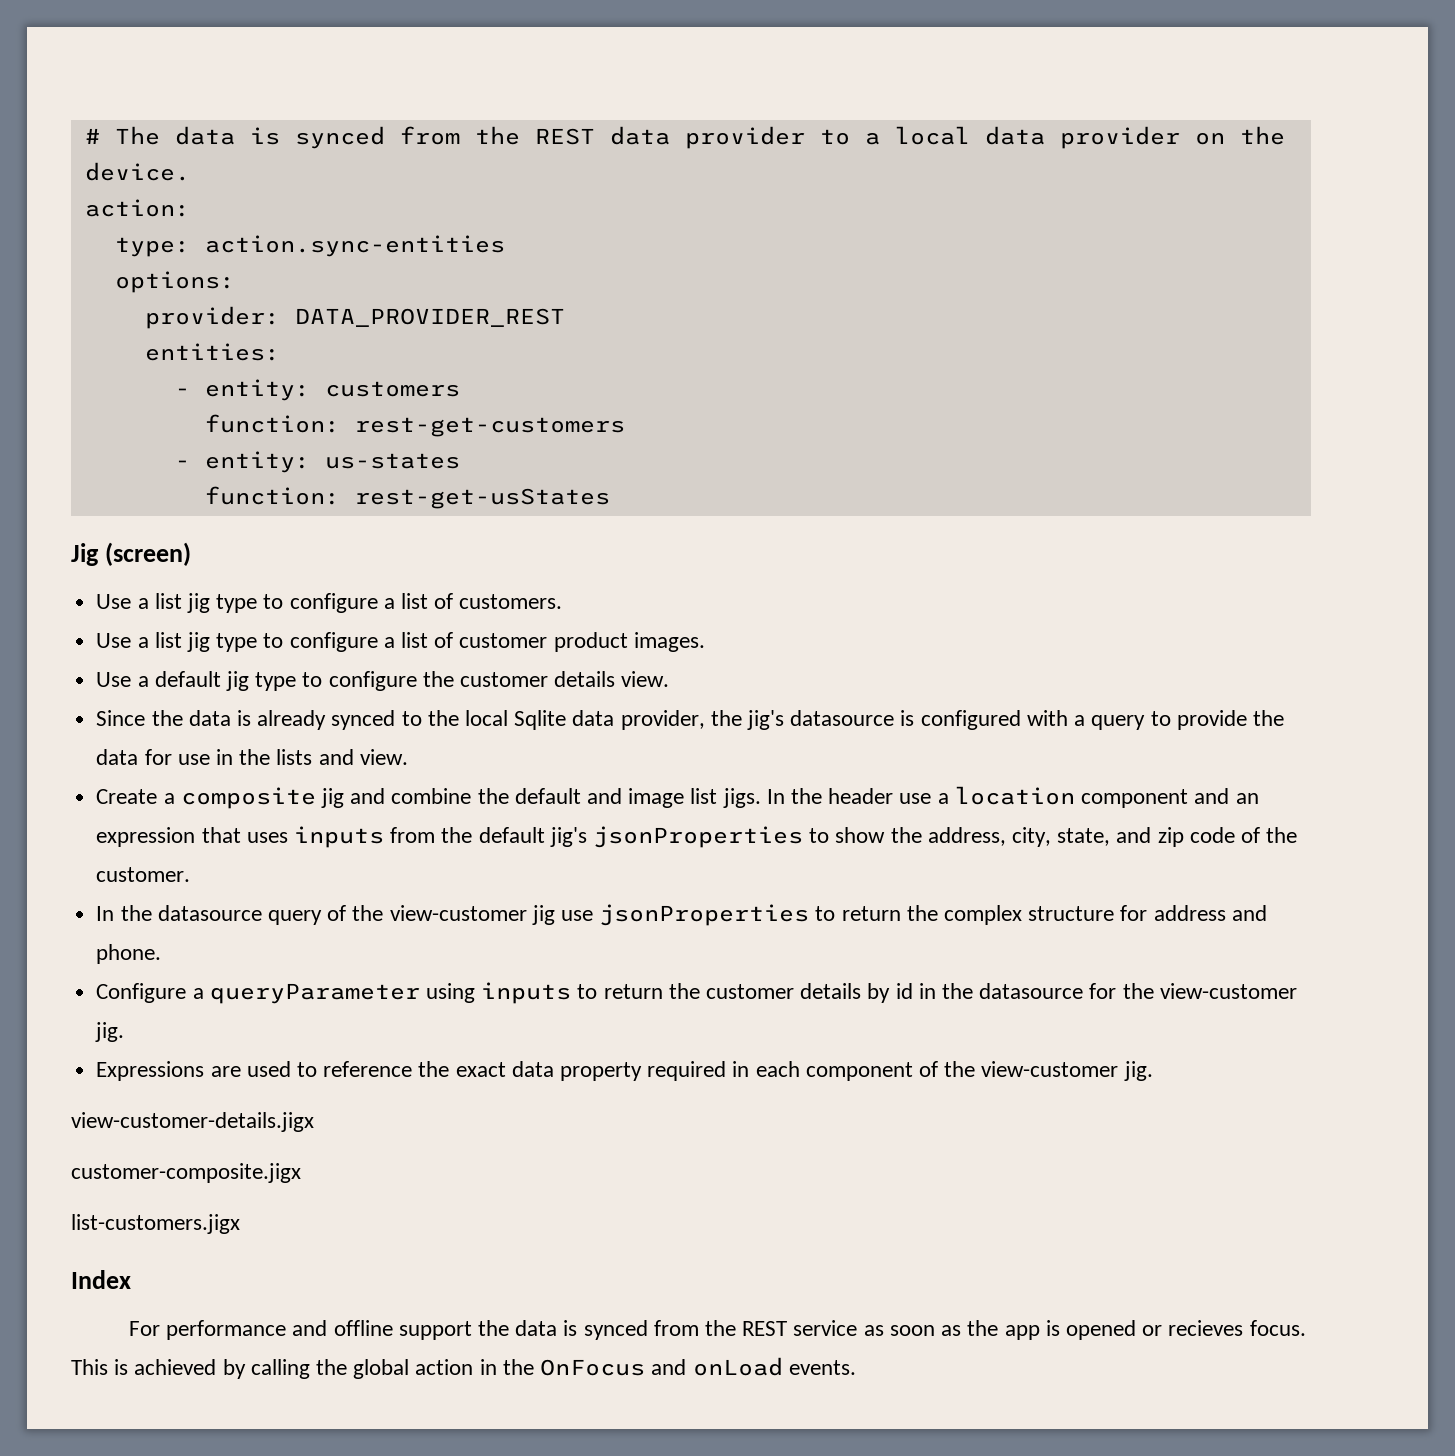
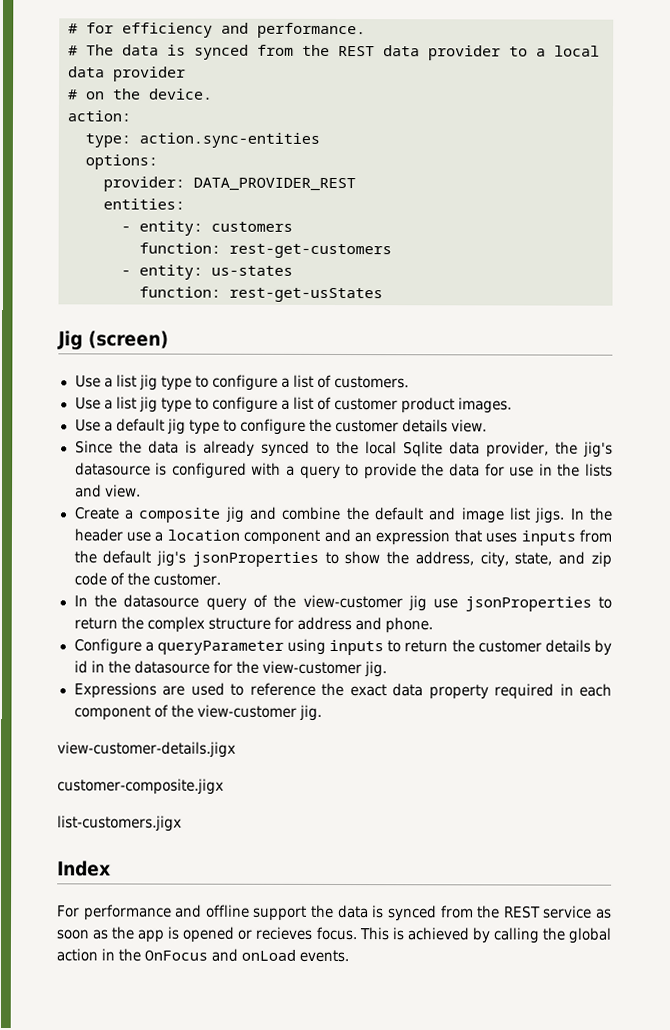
[84,128,100,144] # -> [68,22,366,39] [68,45,78,56] # for efficiency and performance. // #
(1180, 137) none -> [68,89,78,100] // #

